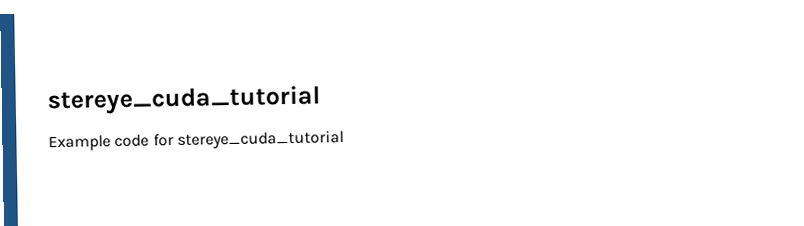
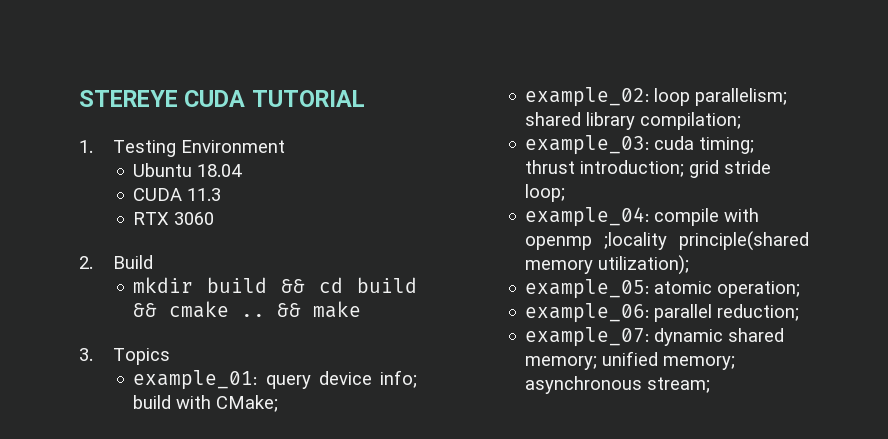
[47,85,321,116] [48,130,344,152] stereye_cuda_tutorial // Example code for stereye_cuda_tutorial -> [79,90,365,107] [79,140,285,157] [133,163,243,177] [133,188,222,201] [133,212,215,225] [79,255,153,269] [133,277,417,293] [133,301,362,318] [79,348,170,365] [133,370,417,390] [133,395,279,412] [525,87,788,107] [525,112,742,130] [525,135,755,155] [525,160,772,178] [525,184,566,202] [525,207,760,227] [525,231,809,251] [525,255,690,275] [525,279,801,299] [525,303,800,323] [525,327,785,347] [525,351,736,370] [525,376,711,394] STEREYE CUDA TUTORIAL // 1. Testing Environment // Ubuntu 18.04 // CUDA 11.3 // RTX 3060 // 2. Build // mkdir build && cd build && cmake .. && make // 3. Topics // example_01: query device info; build with CMake; // example_02: loop parallelism; shared library compilation; // example_03: cuda timing; thrust introduction; grid stride loop; // example_04: compile with openmp ;locality principle(shared memory utilization); // example_05: atomic operation; // example_06: parallel reduction; // example_07: dynamic shared memory; unified memory; asynchronous stream;

